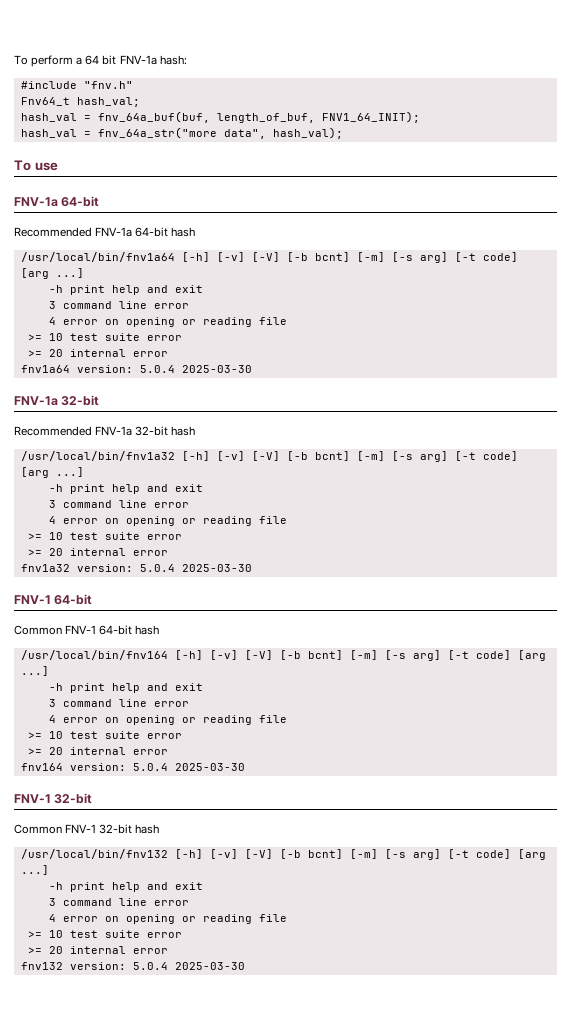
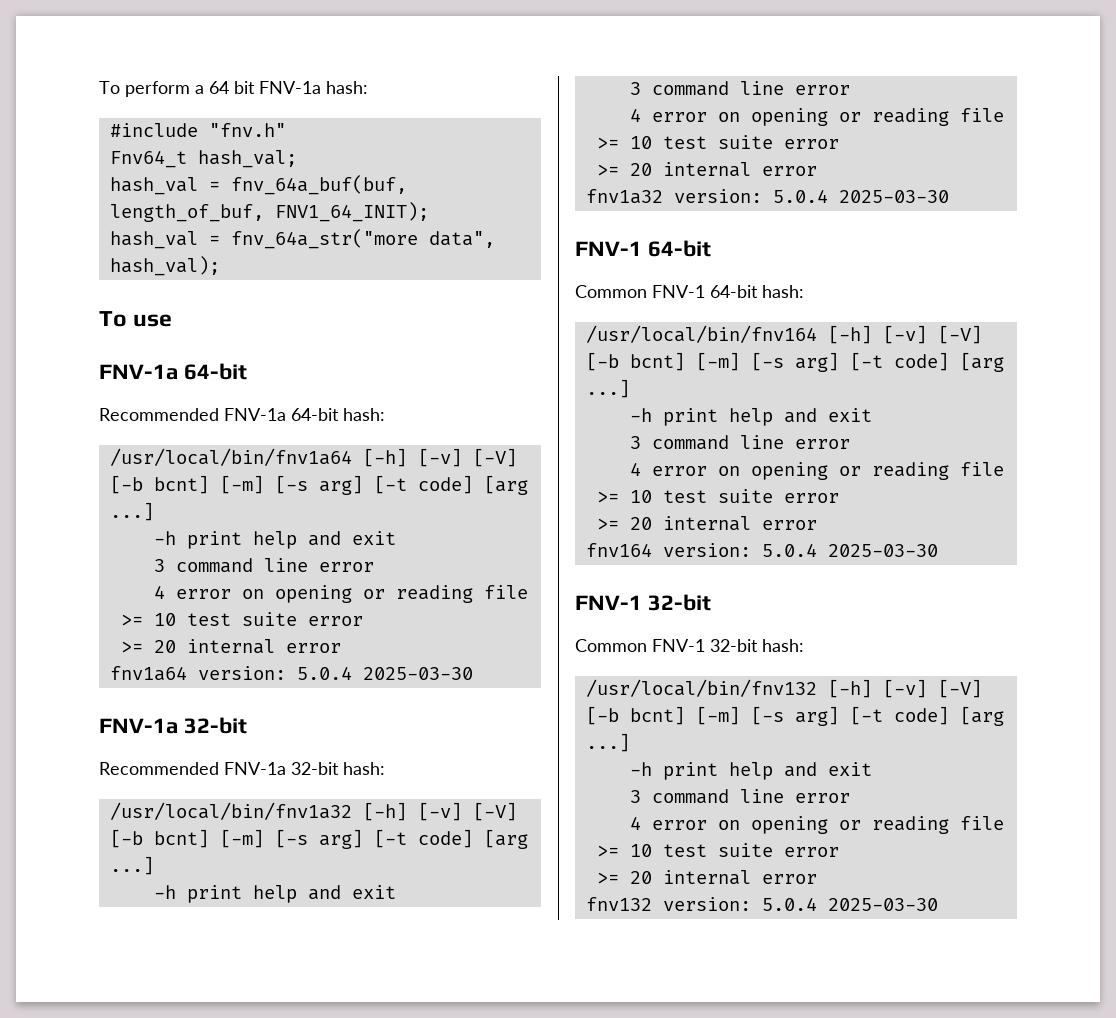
[171,227,196,237] hash -> [343,408,385,421] hash:
[171,426,196,436] hash -> [343,762,385,775] hash:
[135,625,160,635] hash -> [762,285,804,298] hash:
[135,824,160,834] hash -> [762,639,804,652] hash:

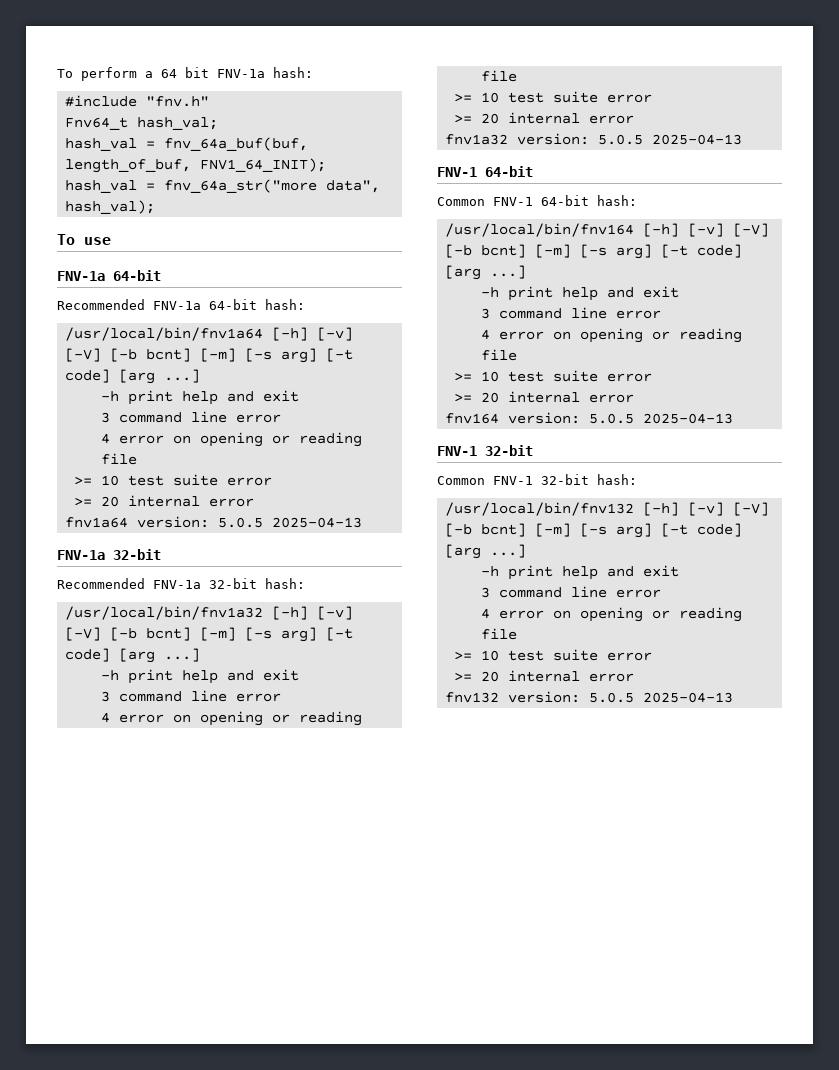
[296,666,473,680] 5.0.4 2025-03-30 -> [217,517,362,528] 5.0.5 2025-04-13
[772,189,949,203] 5.0.4 2025-03-30 -> [597,134,742,145] 5.0.5 2025-04-13
[761,543,938,557] 5.0.4 2025-03-30 -> [588,413,733,424] 5.0.5 2025-04-13
[761,897,938,911] 5.0.4 2025-03-30 -> [588,692,733,703] 5.0.5 2025-04-13

